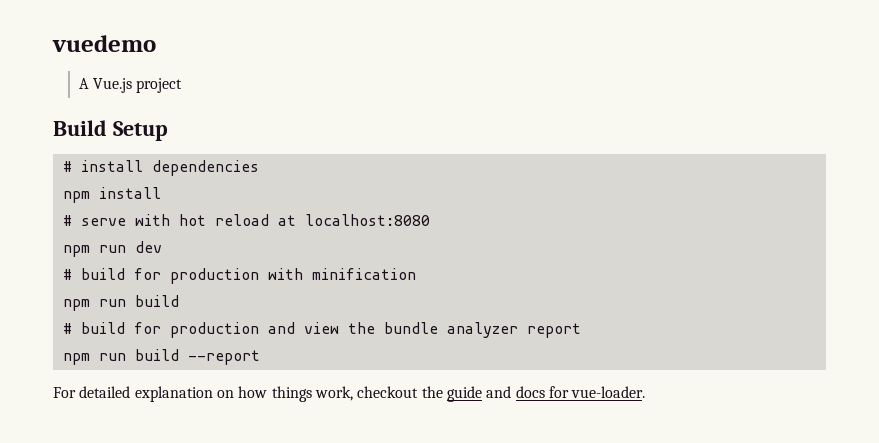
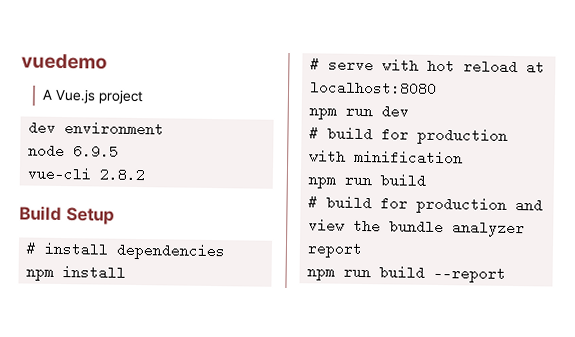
(183, 85) none -> [28,120,165,137] [28,143,120,159] [27,166,146,183] // dev environment // node 6.9.5 // vue-cli 2.8.2
[53,386,646,402] // For detailed explanation on how things work, checkout the guide and docs for vue-loader. -> (507, 274) none

